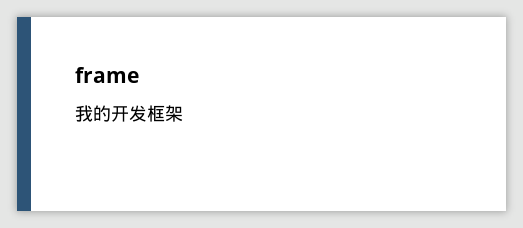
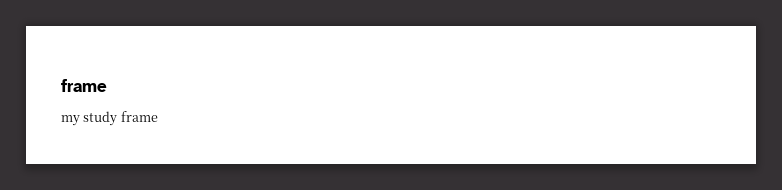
[75,105,183,122] 我的开发框架 -> [61,111,158,126] my study frame

